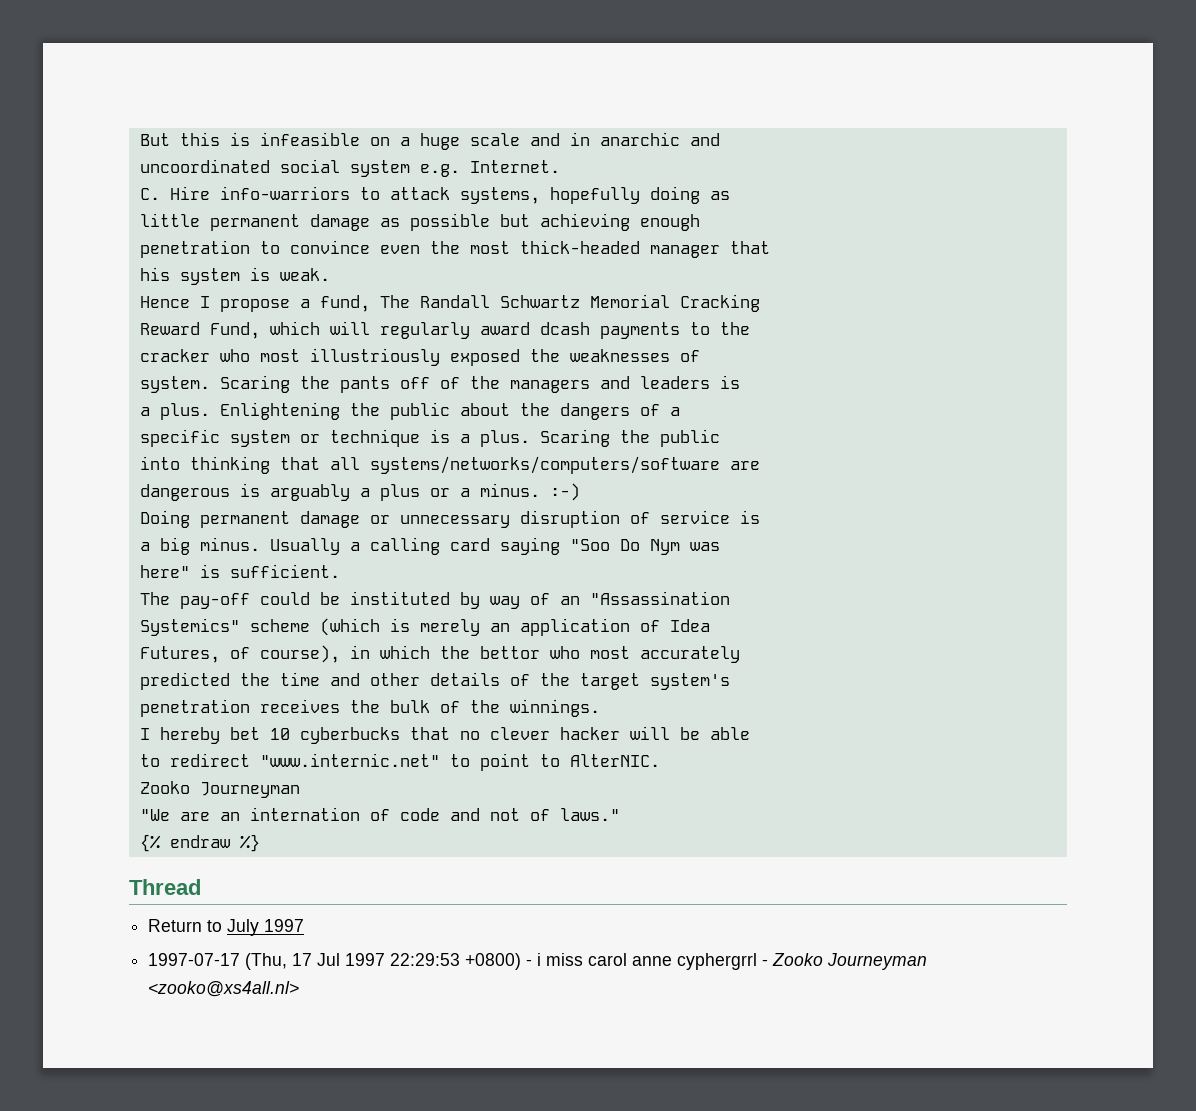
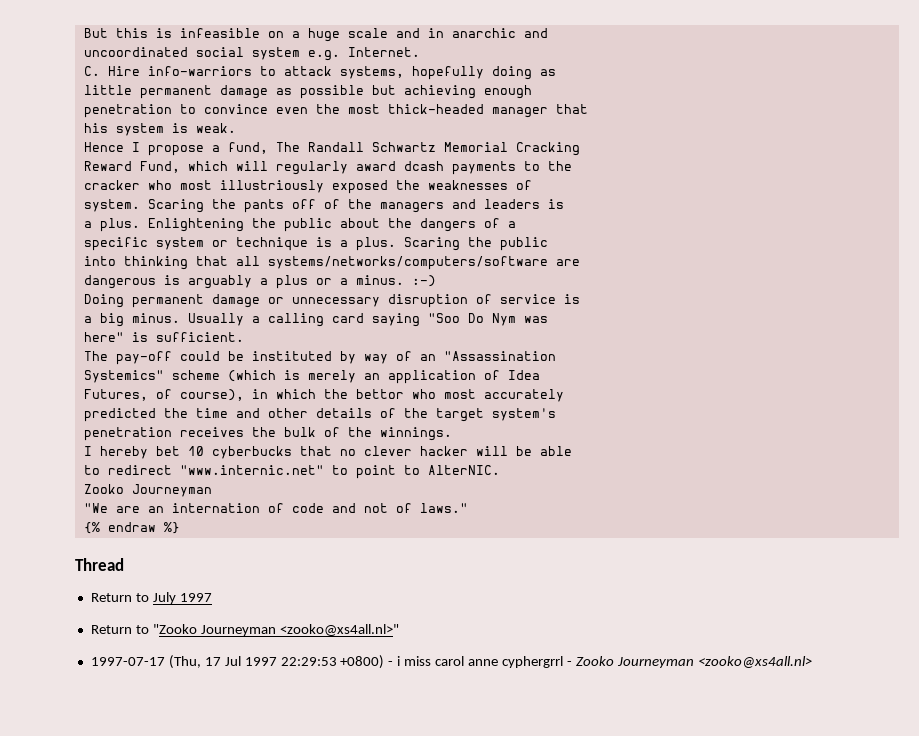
(305, 925) none -> [90,624,399,636] // Return to "Zooko Journeyman <zooko@xs4all.nl>"

